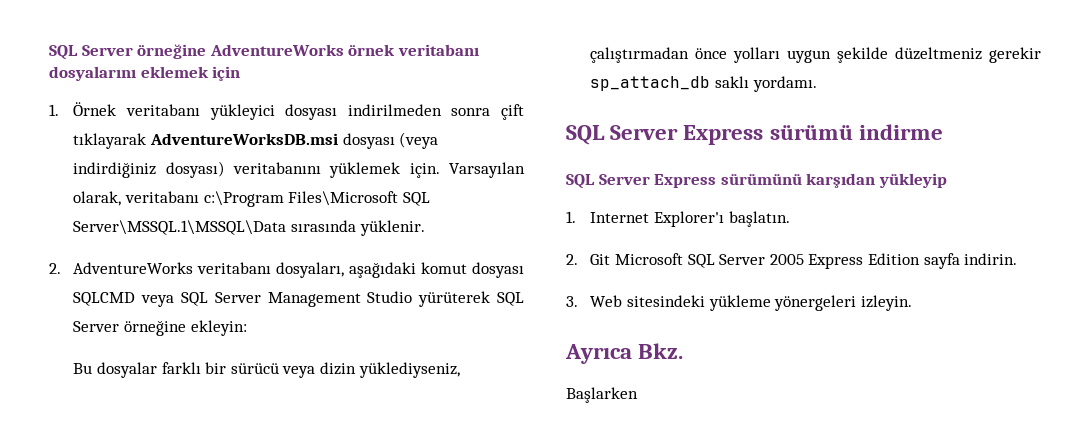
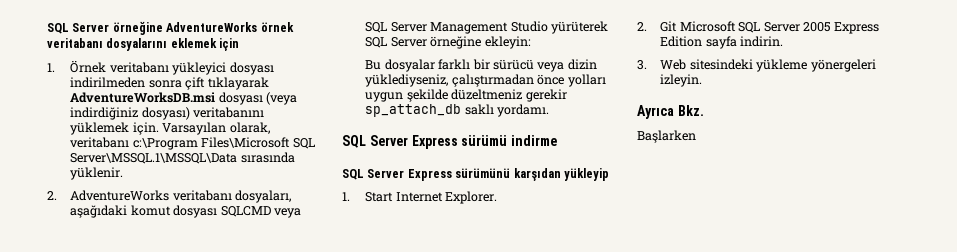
[590,211,790,227] Internet Explorer'ı başlatın. -> [365,191,498,204] Start Internet Explorer.

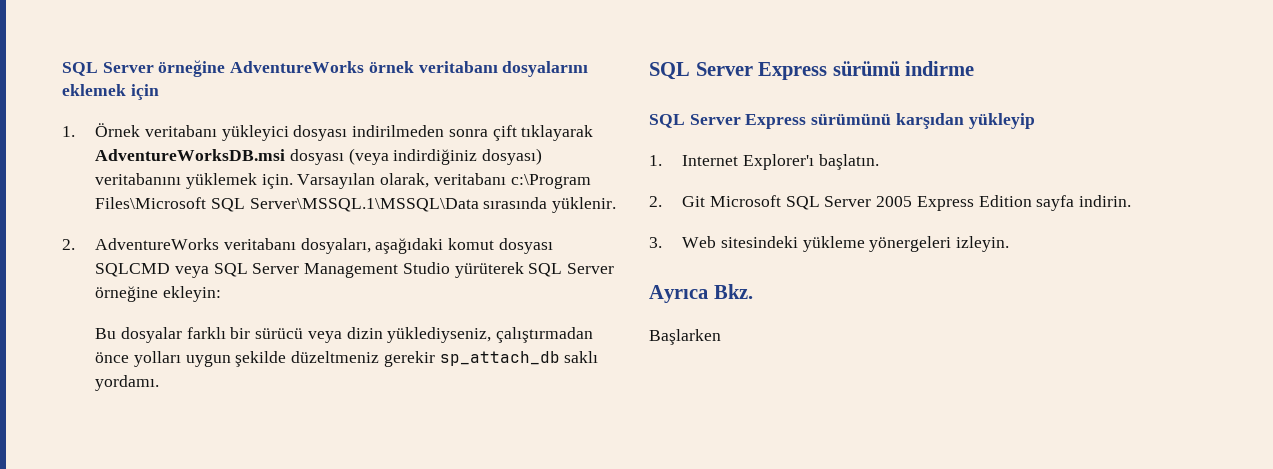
[365,191,498,204] Start Internet Explorer. -> [682,154,879,170] Internet Explorer'ı başlatın.

